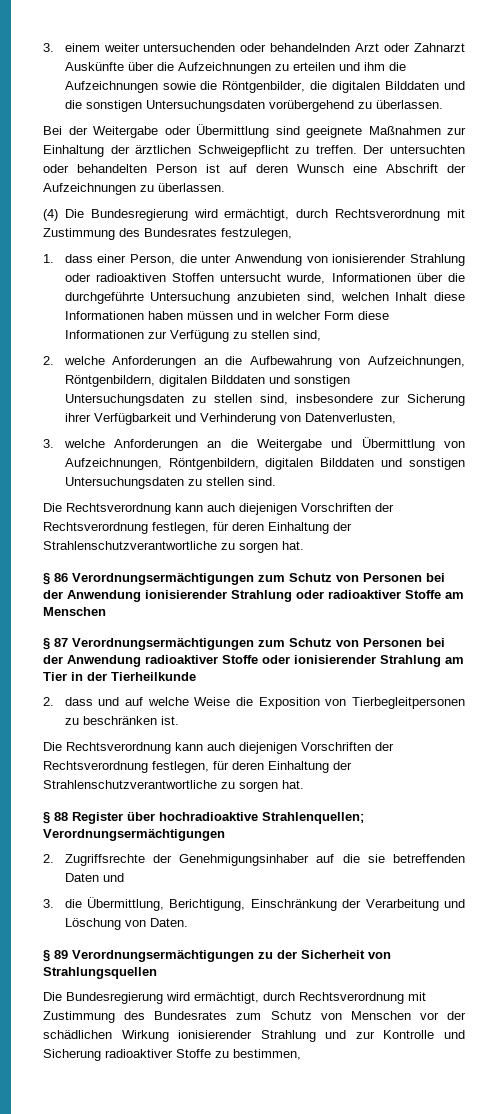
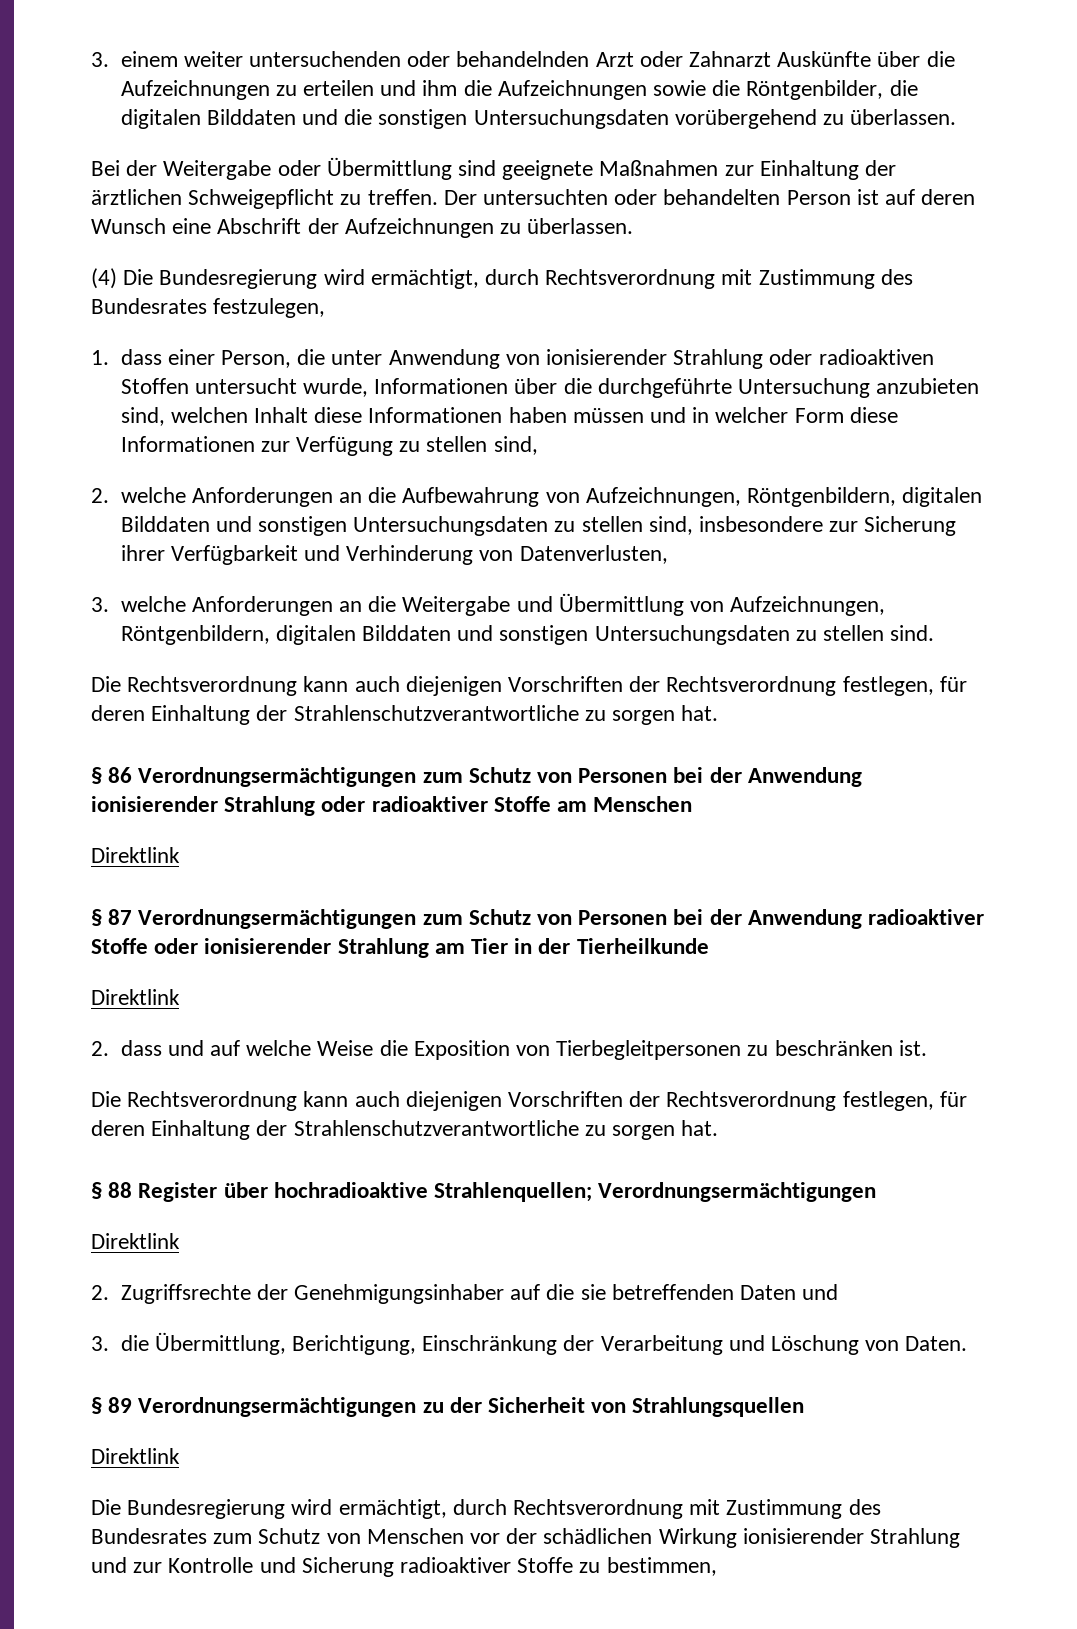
(106, 611) none -> [91,847,180,863] // Direktlink
(196, 676) none -> [91,989,180,1005] // Direktlink
(225, 834) none -> [91,1233,180,1249] // Direktlink
(157, 973) none -> [91,1448,180,1464] // Direktlink

